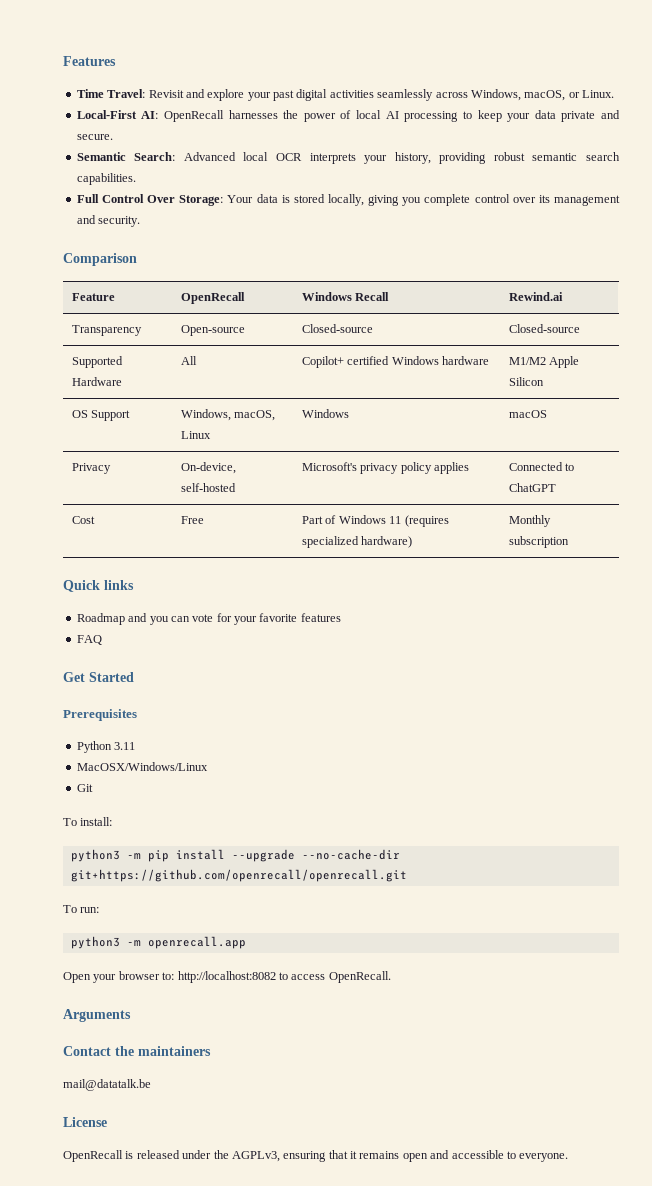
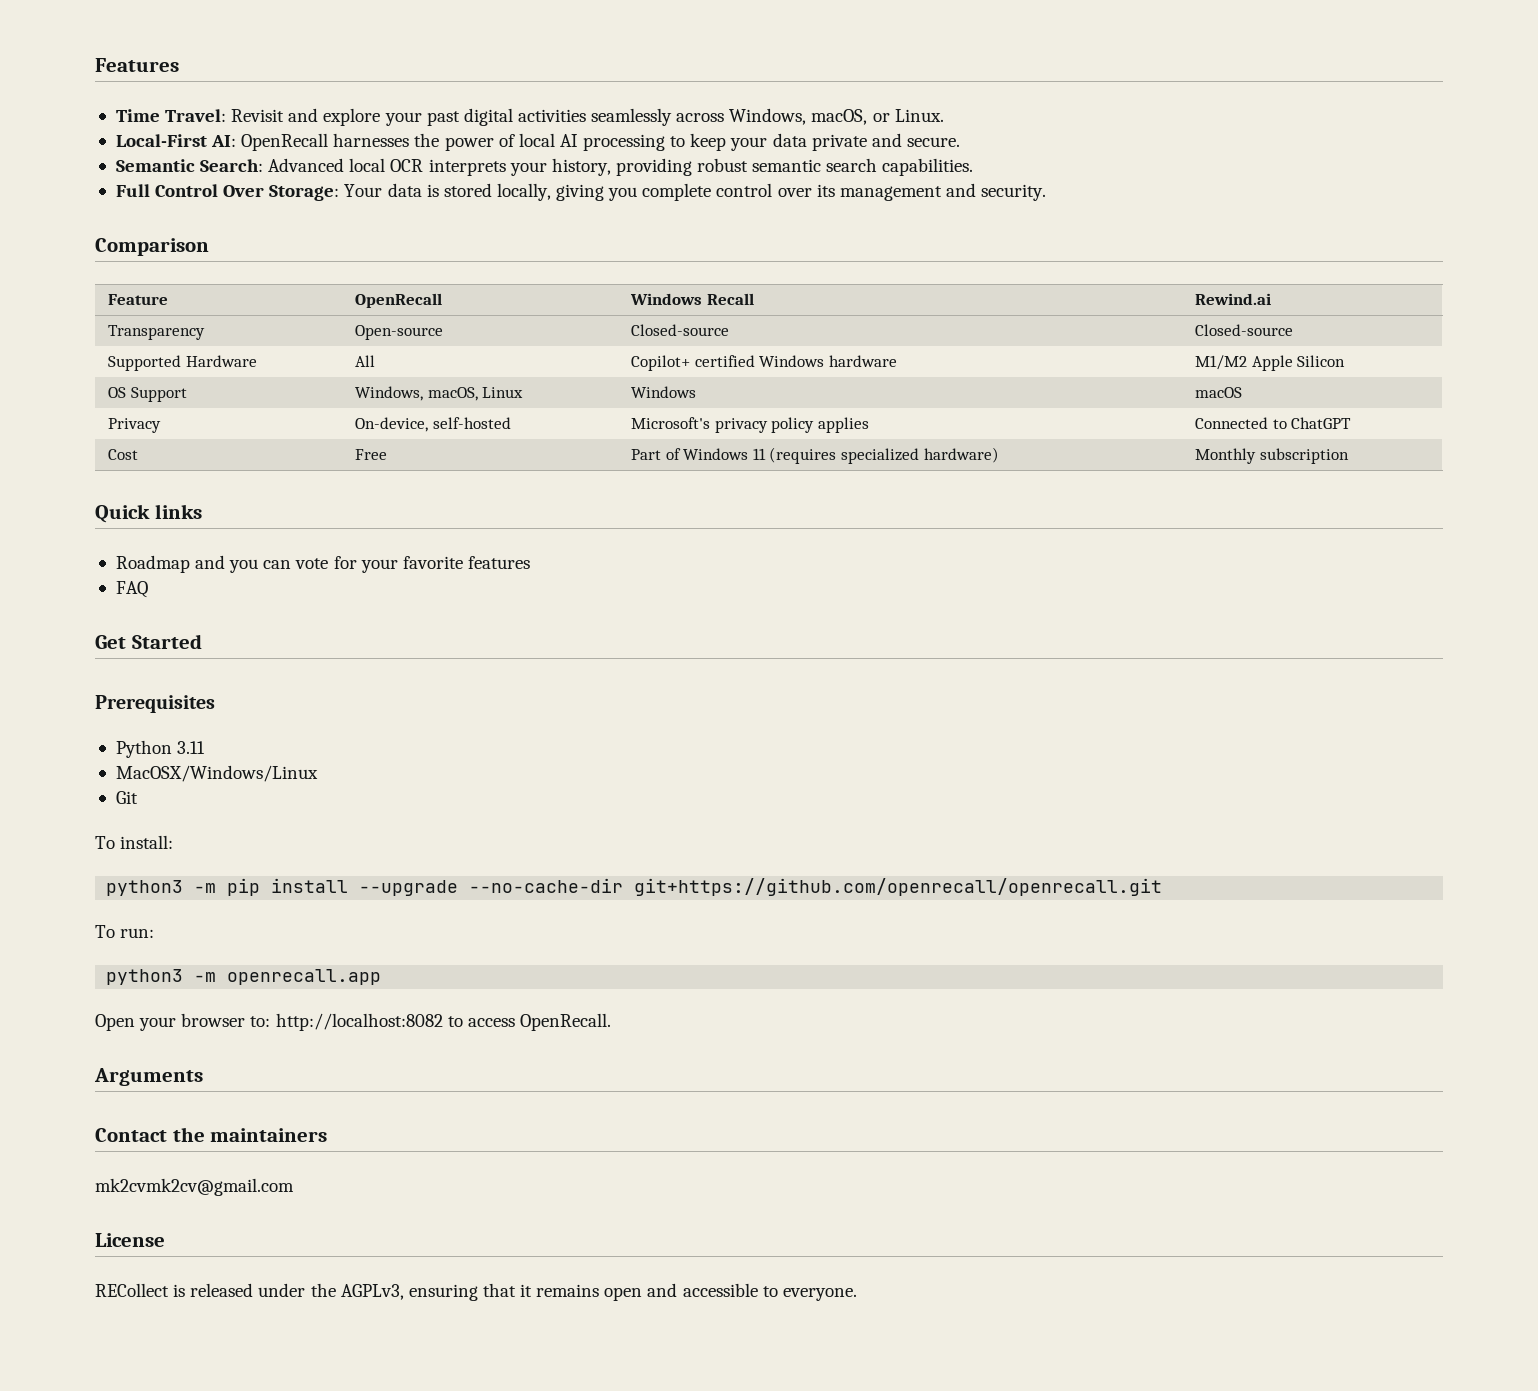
[63,1079,151,1091] mail@datatalk.be -> [95,1178,294,1196] mk2cvmk2cv@gmail.com
[63,1150,123,1162] OpenRecall -> [95,1283,169,1297] RECollect

